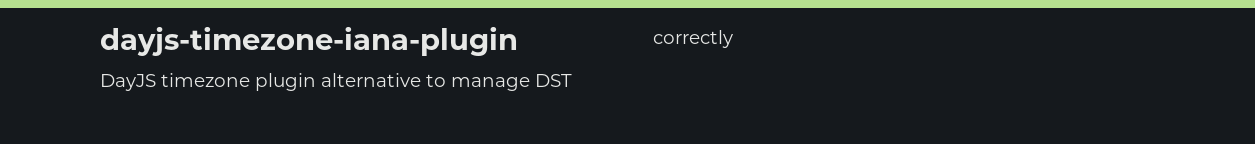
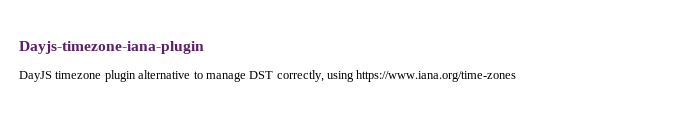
[100,26,518,56] dayjs-timezone-iana-plugin -> [19,41,204,54] Dayjs-timezone-iana-plugin
[653,30,733,48] correctly -> [276,70,517,82] correctly, using https://www.iana.org/time-zones

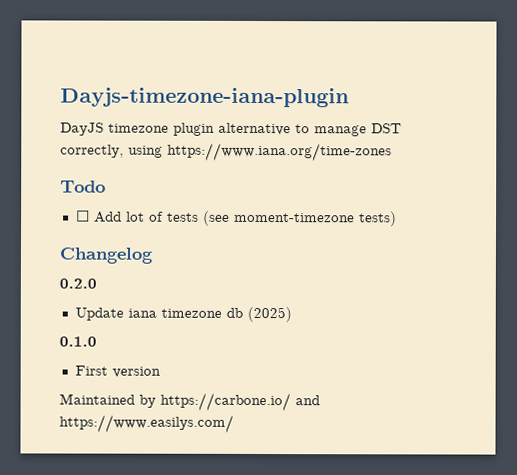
(517, 76) none -> [60,180,106,193] [75,210,397,227] [59,247,153,264] [59,278,97,289] [74,306,292,323] [59,336,97,347] [74,365,161,378] [59,392,320,412] [59,414,234,433] // Todo // ☐ Add lot of tests (see moment-timezone tests) // Changelog // 0.2.0 // Update iana timezone db (2025) // 0.1.0 // First version // Maintained by https://carbone.io/ and https://www.easilys.com/

